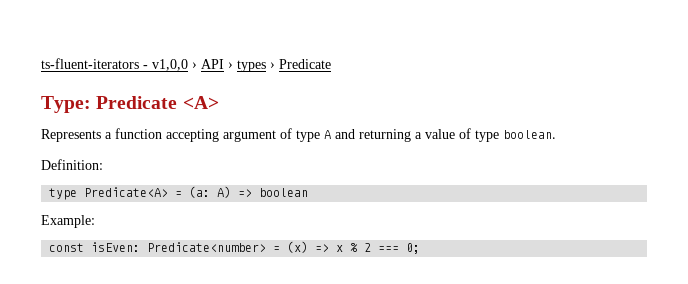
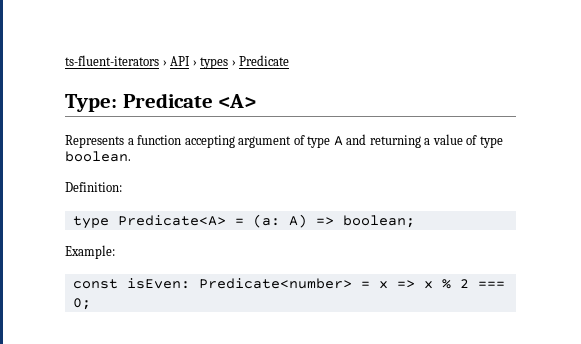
[143,59,188,71] - v1,0,0 -> (159, 60) none
[259,188,309,197] boolean -> [342,215,415,228] boolean;
[287,241,309,253] (x) -> [378,281,388,289] x

